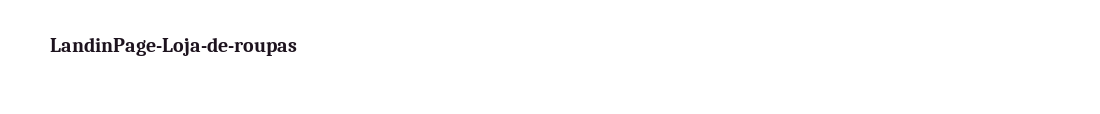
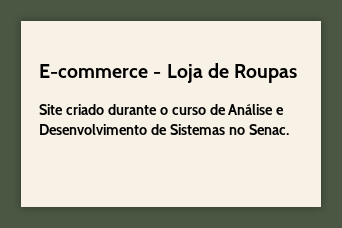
[50,37,297,56] LandinPage-Loja-de-roupas -> [39,63,298,83] [39,104,285,115] [39,124,289,135] E-commerce - Loja de Roupas // Site criado durante o curso de Análise e Desenvolvimento de Sistemas no Senac.

